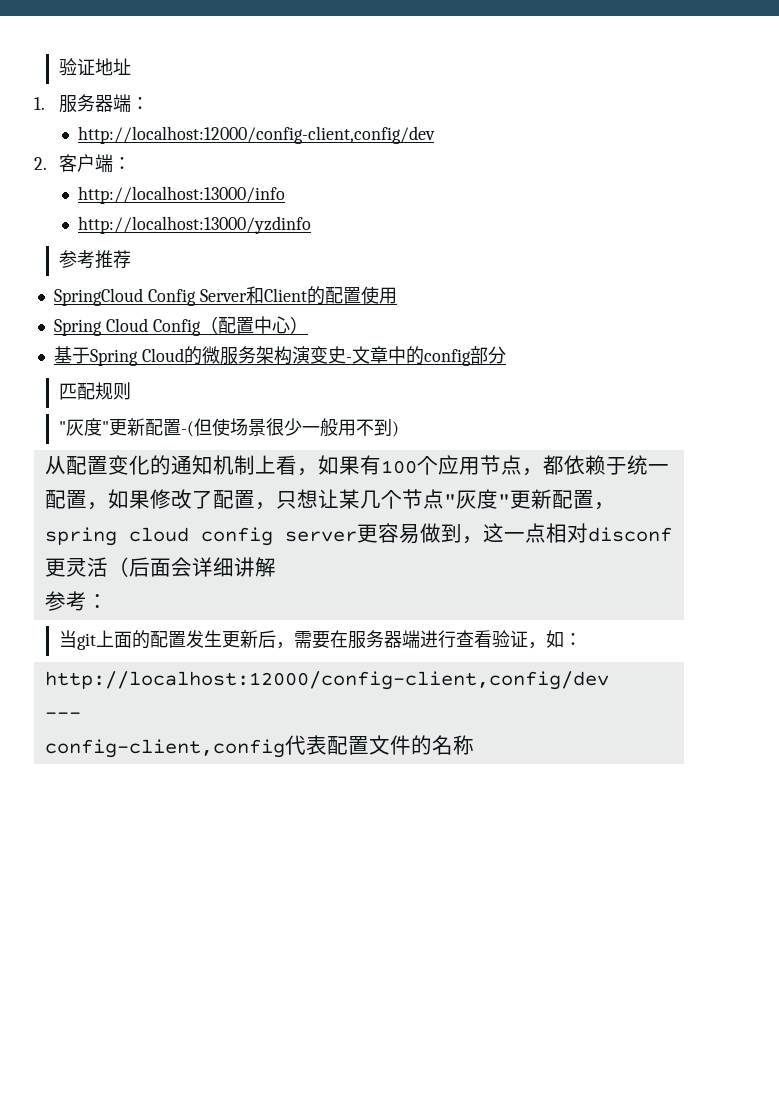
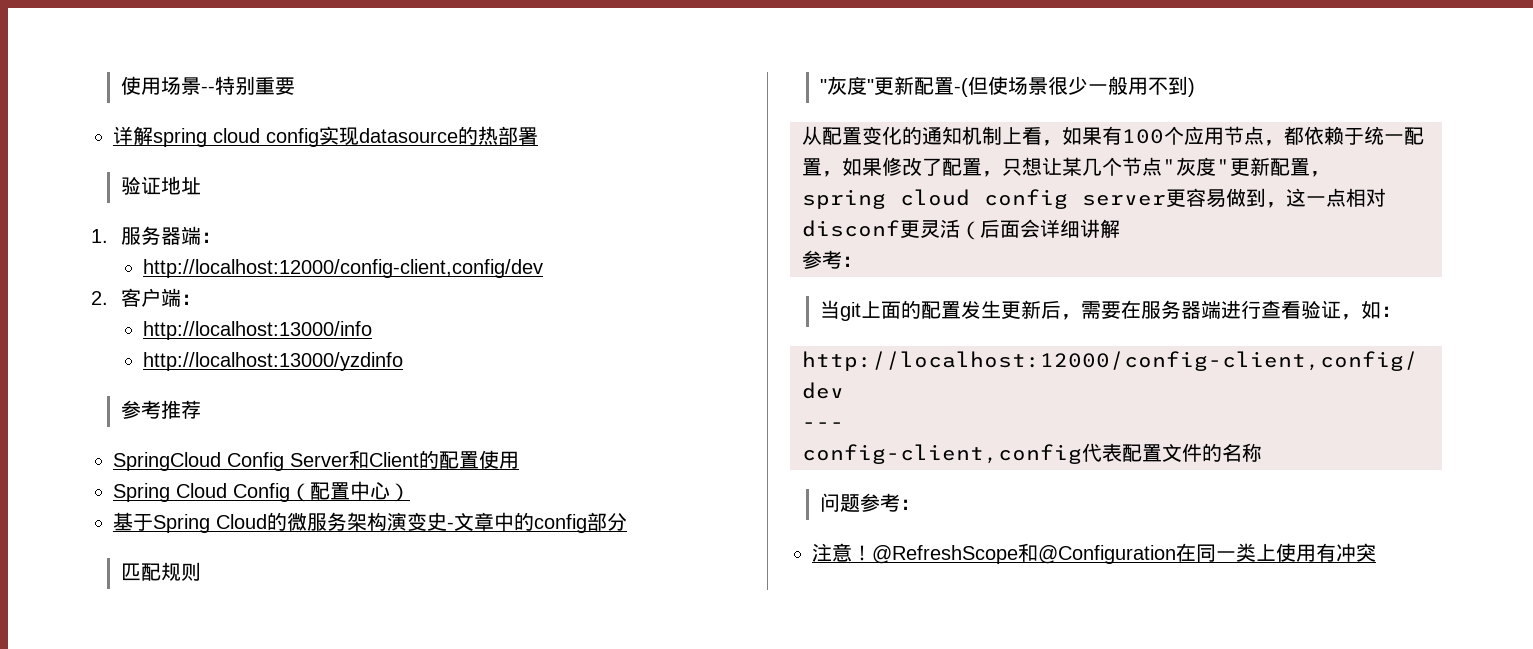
(58, 67) none -> [121,76,296,95] [113,126,538,147] 使用场景--特别重要 // 详解spring cloud config实现datasource的热部署 //
(474, 745) none -> [820,493,921,512] [812,543,1376,564] // 问题参考： // 注意！@RefreshScope和@Configuration在同一类上使用有冲突

